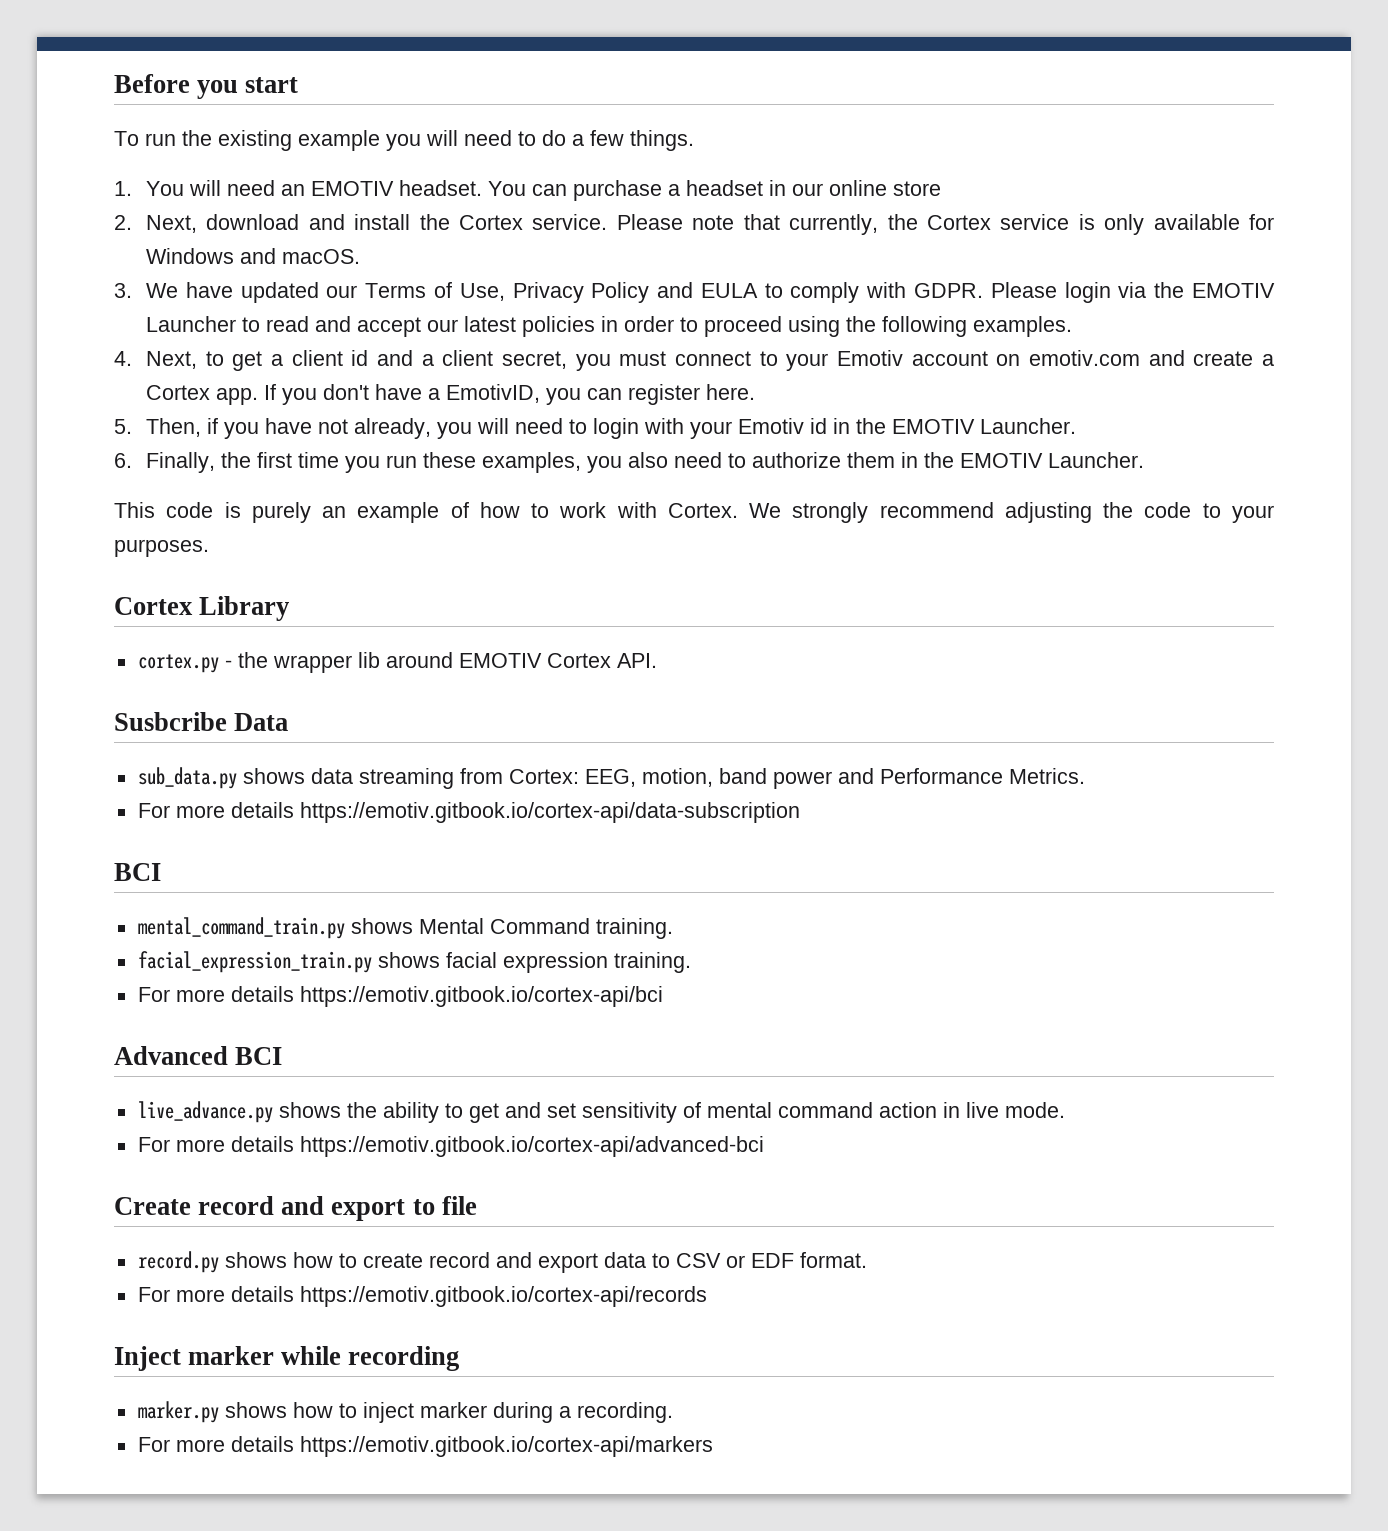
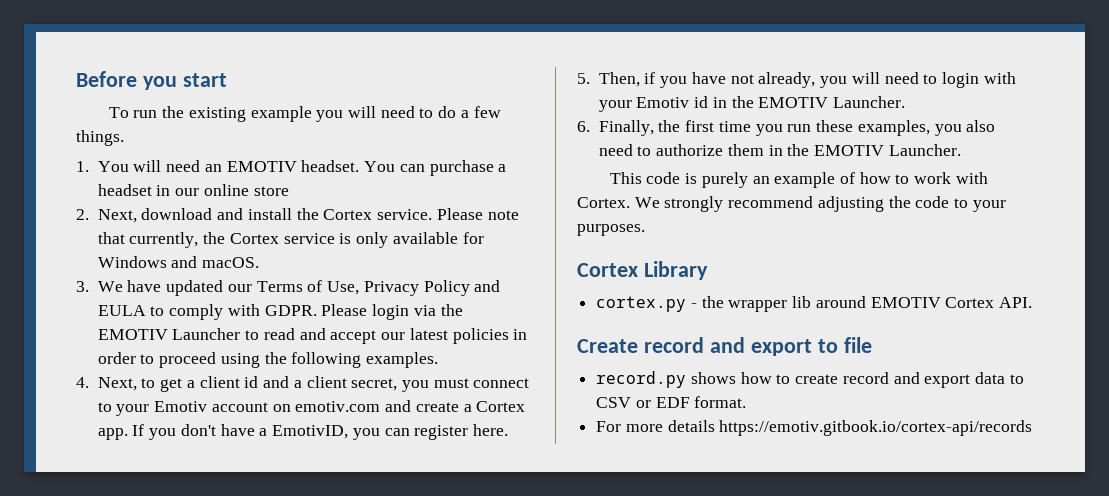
[114,712,289,731] [137,767,1085,789] [137,802,800,823] [114,863,161,881] [137,917,673,939] [137,951,691,973] [137,986,663,1007] [114,1046,283,1065] [137,1101,1065,1123] [137,1136,764,1157] // Susbcribe Data // sub_data.py shows data streaming from Cortex: EEG, motion, band power and Performance Metrics. // For more details https://emotiv.gitbook.io/cortex-api/data-subscription // BCI // mental_command_train.py shows Mental Command training. // facial_expression_train.py shows facial expression training. // For more details https://emotiv.gitbook.io/cortex-api/bci // Advanced BCI // live_advance.py shows the ability to get and set sensitivity of mental command action in live mode. // For more details https://emotiv.gitbook.io/cortex-api/advanced-bci -> (1033, 302) none
[114,1346,460,1371] [137,1401,673,1423] [137,1436,713,1457] // Inject marker while recording // marker.py shows how to inject marker during a recording. // For more details https://emotiv.gitbook.io/cortex-api/markers -> (1033, 428) none

